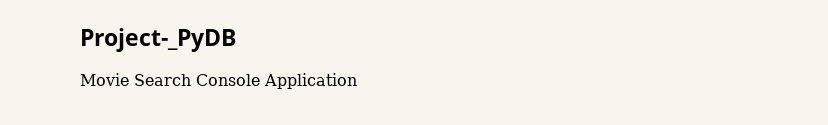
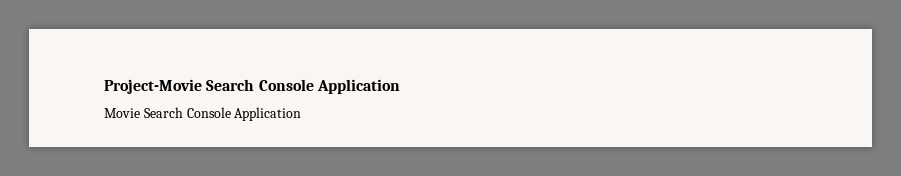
[80,28,236,52] Project-_PyDB -> [104,79,400,94] Project-Movie Search Console Application

